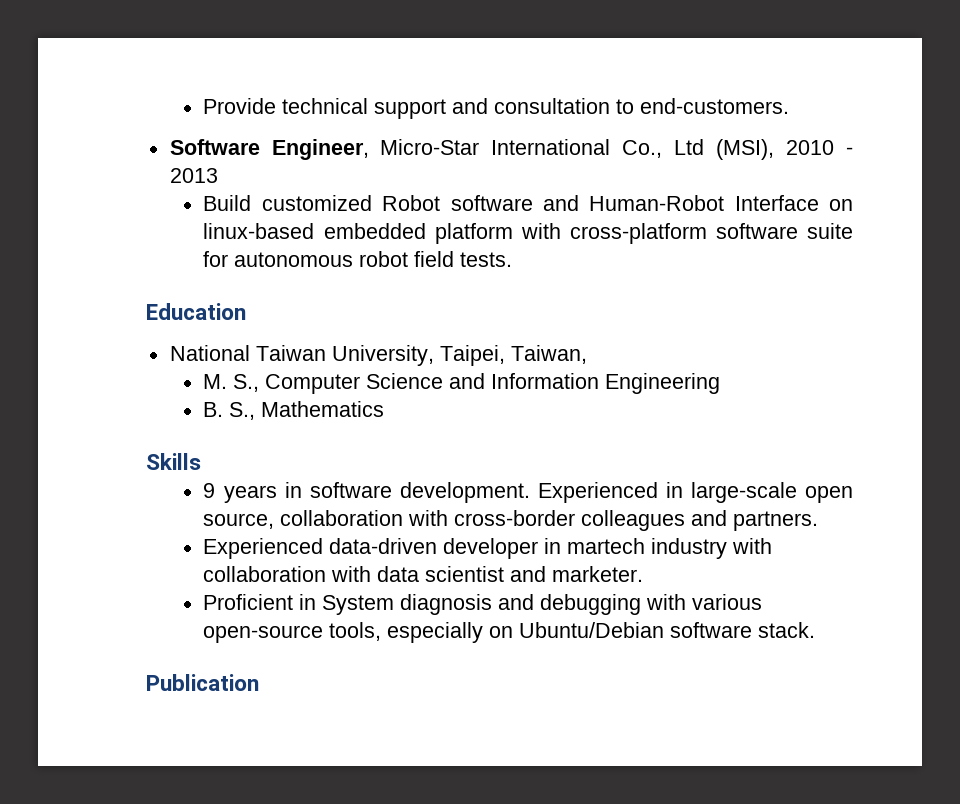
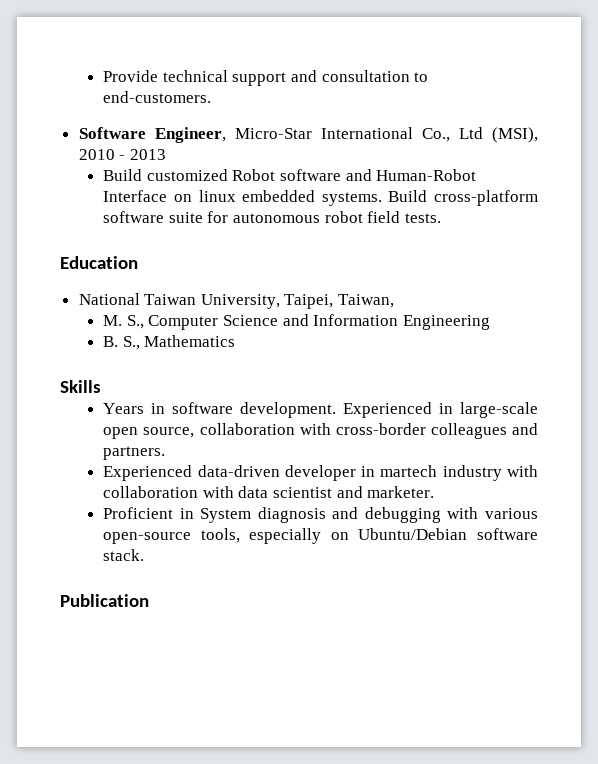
[203,223,561,244] linux-based embedded platform with -> [198,190,428,206] linux embedded systems. Build
[203,483,277,503] 9 years -> [103,403,145,414] Years

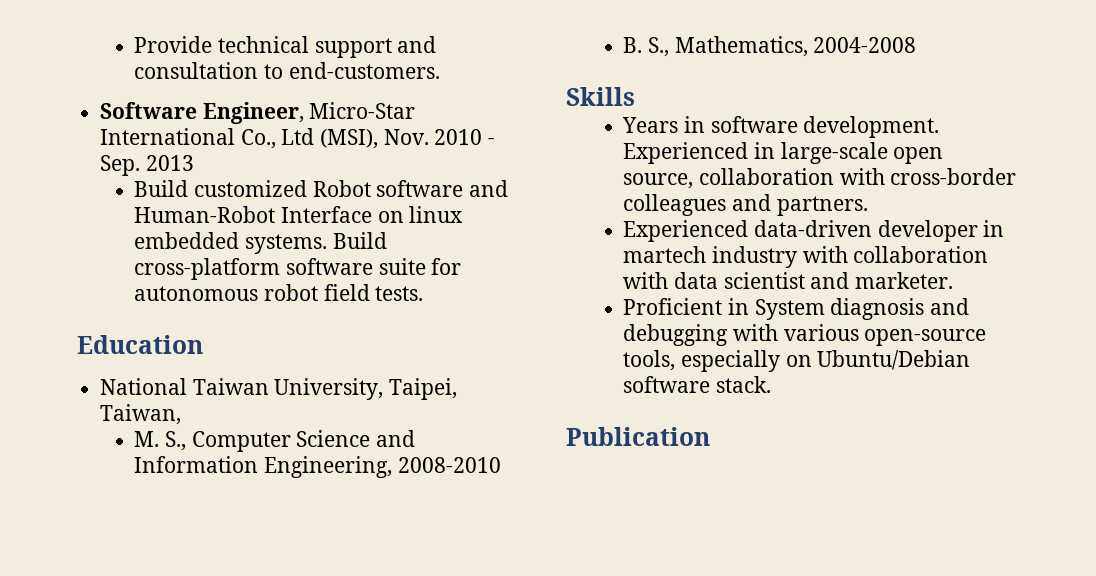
(538, 135) none -> [383,129,429,145] Nov.
(126, 157) none -> [100,155,141,176] Sep.
[402,315,490,330] Engineering -> [264,456,501,478] Engineering, 2008-2010
[144,335,236,347] Mathematics -> [674,36,917,57] Mathematics, 2004-2008

